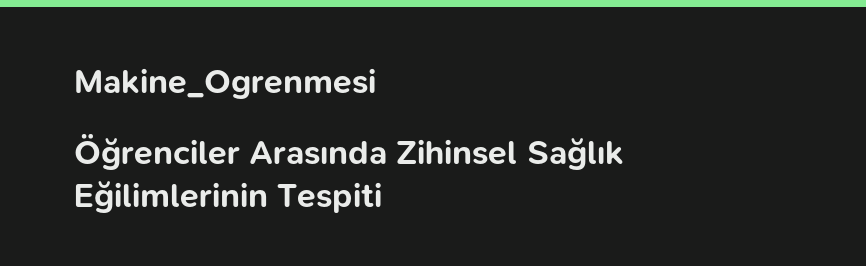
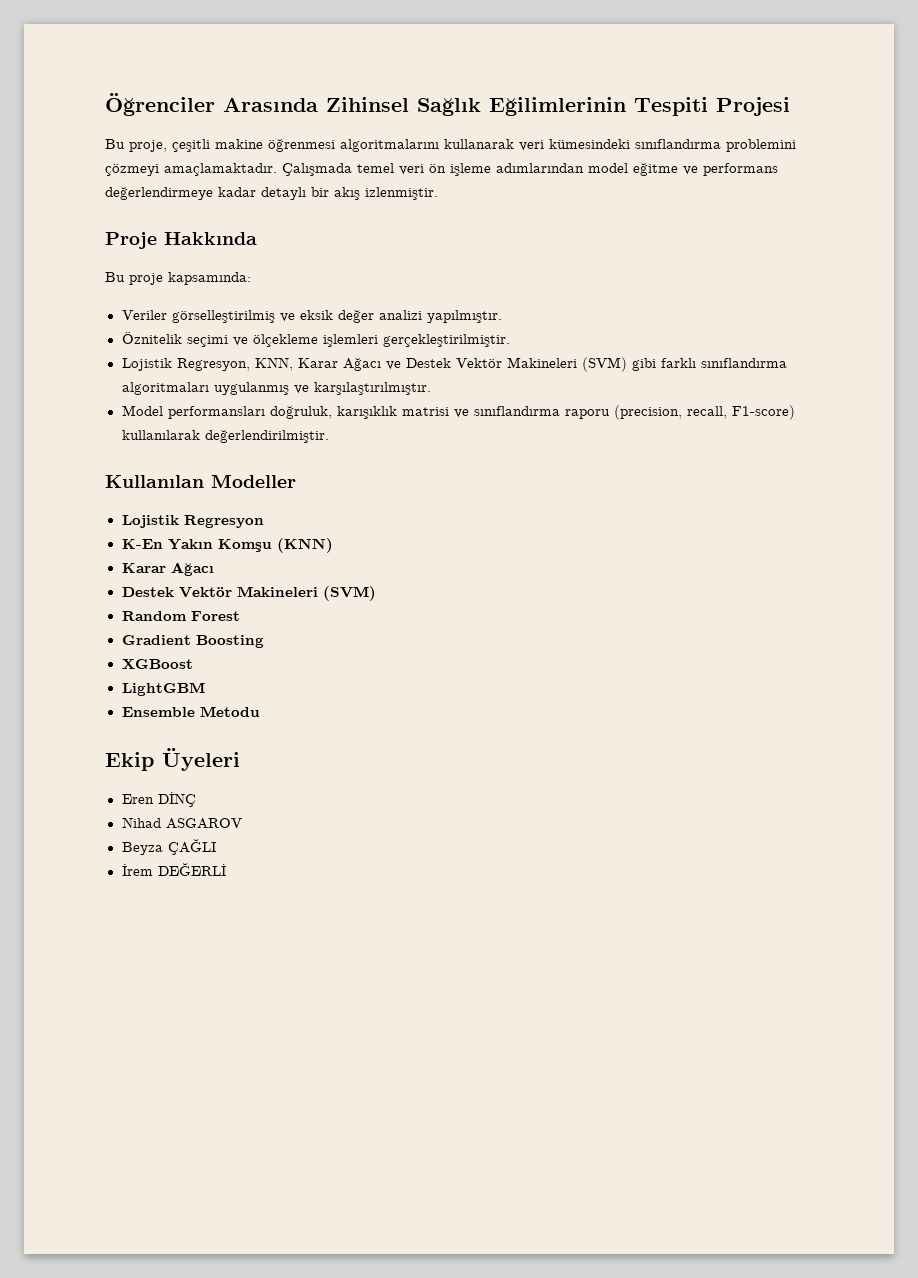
[74,68,376,99] Makine_Ogrenmesi // -> (105, 104) none
(383, 197) none -> [716,97,790,116] [105,139,796,152] [105,163,778,176] [105,187,438,200] [105,232,257,249] [105,272,251,285] [121,310,502,323] [121,332,510,347] [121,357,787,372] [121,382,431,395] [121,405,795,420] [121,430,329,443] [105,474,296,488] [121,515,264,528] [121,538,333,553] [121,562,214,576] [121,586,376,601] [121,611,240,621] [121,635,264,648] [121,659,193,669] [121,682,205,696] [121,706,260,717] [105,748,240,771] [121,792,196,807] [121,817,242,829] [121,839,216,855] [121,863,226,876] Projesi // Bu proje, çeşitli makine öğrenmesi algoritmalarını kullanarak veri kümesindeki sınıflandırma problemini çözmeyi amaçlamaktadır. Çalışmada temel veri ön işleme adımlarından model eğitme ve performans değerlendirmeye kadar detaylı bir akış izlenmiştir. // Proje Hakkında // Bu proje kapsamında: // Veriler görselleştirilmiş ve eksik değer analizi yapılmıştır. // Öznitelik seçimi ve ölçekleme işlemleri gerçekleştirilmiştir. // Lojistik Regresyon, KNN, Karar Ağacı ve Destek Vektör Makineleri (SVM) gibi farklı sınıflandırma algoritmaları uygulanmış ve karşılaştırılmıştır. // Model performansları doğruluk, karışıklık matrisi ve sınıflandırma raporu (precision, recall, F1-score) kullanılarak değerlendirilmiştir. // Kullanılan Modeller // Lojistik Regresyon // K-En Yakın Komşu (KNN) // Karar Ağacı // Destek Vektör Makineleri (SVM) // Random Forest // Gradient Boosting // XGBoost // LightGBM // Ensemble Metodu // Ekip Üyeleri // Eren DİNÇ // Nihad ASGAROV // Beyza ÇAĞLI // İrem DEĞERLİ

